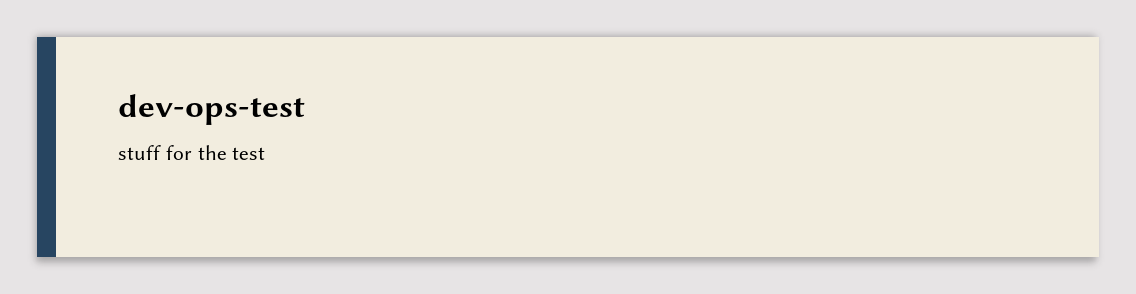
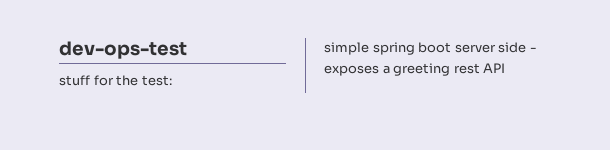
[232,147,266,160] test -> [141,75,172,86] [324,42,537,55] [324,63,506,76] test: // simple spring boot server side - exposes a greeting rest API

